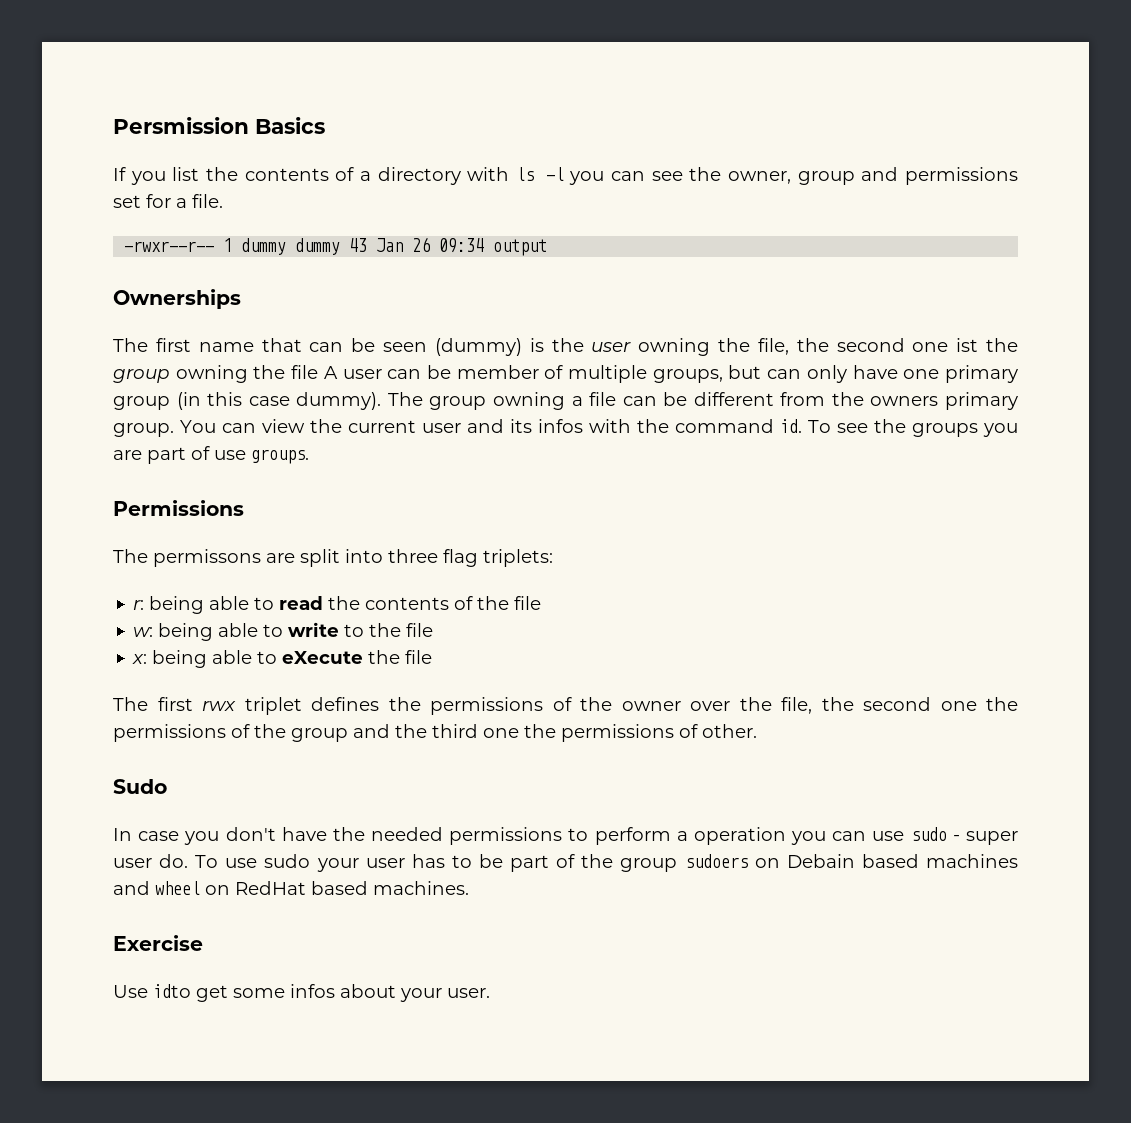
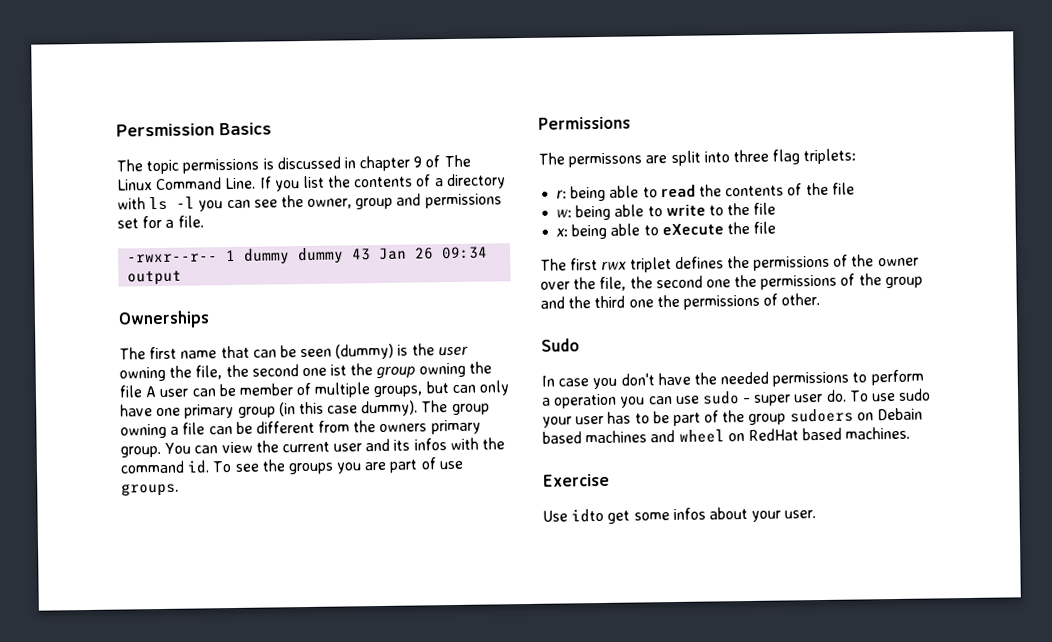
(325, 125) none -> [116,154,471,175] [117,177,257,191] The topic permissions is discussed in chapter 9 of The Linux Command Line.

